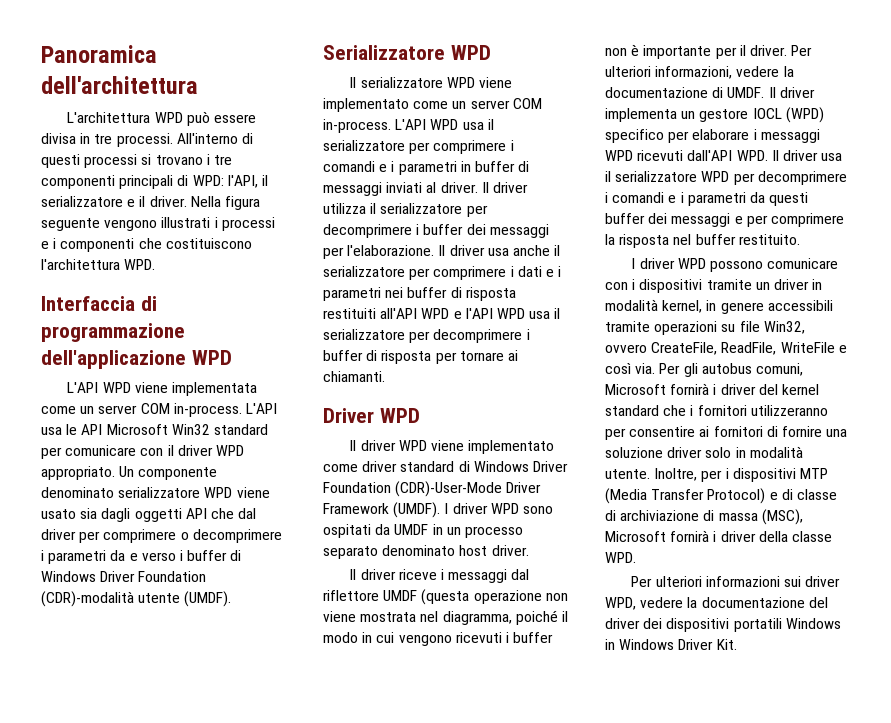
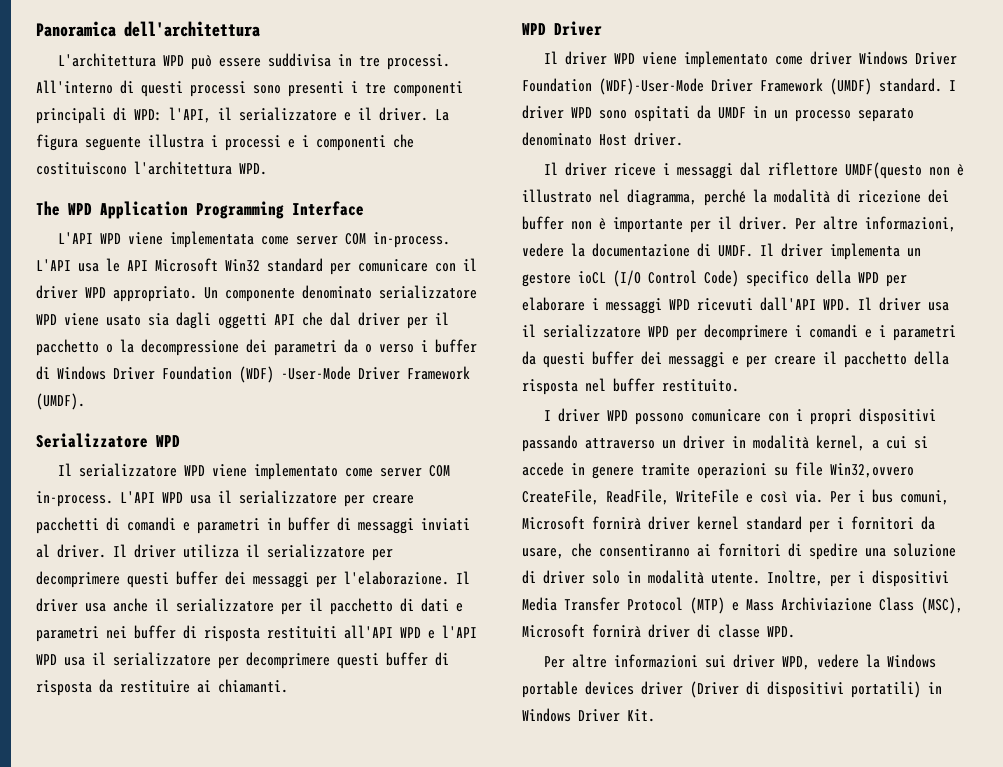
[41,133,76,144] divisa -> [267,53,331,67] suddivisa
[141,154,203,165] si trovano -> [253,81,344,97] sono presenti
[190,196,221,207] Nella -> [435,109,449,121] La
[104,217,211,231] vengono illustrati -> [148,134,204,148] illustra
[41,296,157,311] [41,323,185,342] [41,350,232,369] Interfaccia di programmazione dell'applicazione WPD -> [36,201,364,219] The WPD Application Programming Interface
[80,406,95,414] un -> (289, 240) none
[103,529,282,543] [41,550,138,564] comprimere o decomprimere i parametri da e -> [435,312,449,325] [36,339,372,356] il pacchetto o la decompressione dei parametri da o
[41,591,181,607] (CDR)-modalità utente -> [239,366,470,383] (WDF) -User-Mode Driver Framework
[452,101,467,109] un -> (373, 472) none
[433,140,514,154] [323,161,395,172] comprimere i comandi e i -> [372,495,414,504] [36,517,190,534] creare pacchetti di comandi e
[416,224,420,235] i -> [127,572,169,588] questi
[433,266,514,280] comprimere i -> [309,598,414,615] il pacchetto di
[558,266,562,277] i -> (463, 607) none
[526,329,530,340] [323,350,504,364] i buffer di risposta per tornare -> [337,652,449,669] [36,679,190,696] questi buffer di risposta da restituire
[323,408,420,423] Driver WPD -> [522,21,602,36] WPD Driver
[400,461,568,472] [323,481,542,497] [323,502,441,518] standard di Windows Driver Foundation (CDR)-User-Mode Driver Framework (UMDF). -> [858,51,957,65] [522,78,942,95] Windows Driver Foundation (WDF)-User-Mode Driver Framework (UMDF) standard.
[459,545,488,556] host -> [599,134,627,146] Host
[383,589,568,605] [323,610,568,625] [323,632,509,646] UMDF (questa operazione non viene mostrata nel diagramma, poiché il modo in cui vengono ricevuti i -> [844,162,964,179] [522,189,949,206] UMDF(questo non è illustrato nel diagramma, perché la modalità di ricezione dei
[605,66,651,77] ulteriori -> [823,216,858,230] altre
[752,107,824,123] [605,129,664,143] IOCL (WPD) specifico -> [578,270,879,287] ioCL (I/O Control Code) specifico della WPD
[770,213,844,227] [605,234,615,245] comprimere la -> [774,351,949,368] creare il pacchetto della
[639,279,752,293] dispositivi tramite -> [809,408,936,425] [522,435,655,452] propri dispositivi passando attraverso
(703, 306) none -> [872,436,928,449] [522,462,564,476] a cui si accede
[767,300,833,311] accessibili -> (634, 472) none
[763,321,805,334] [605,344,647,353] Win32, ovvero -> [830,463,914,478] Win32,ovvero
[683,363,752,377] gli autobus -> [858,489,893,503] i bus
[713,384,778,395] i driver del -> [648,516,690,530] driver
[663,405,687,416] che -> [809,521,830,533] per
[750,405,828,416] [605,426,696,440] utilizzeranno per consentire -> [921,516,935,530] [522,543,690,559] da usare, che consentiranno
[781,426,822,437] fornire -> [809,543,858,560] spedire
(663, 452) none -> [522,570,536,584] di
[799,468,828,479] [605,488,837,504] [605,509,803,525] [605,530,788,542] MTP (Media Transfer Protocol) e di classe di archiviazione di massa (MSC), Microsoft fornirà i driver della -> [522,597,963,614] [522,624,711,638] Media Transfer Protocol (MTP) e Mass Archiviazione Class (MSC), Microsoft fornirà driver di
[655,576,702,587] ulteriori -> [571,654,607,668] altre
[701,597,828,608] [605,618,841,632] documentazione del driver dei dispositivi portatili Windows -> [886,654,936,668] [522,681,921,698] Windows portable devices driver (Driver di dispositivi portatili)

